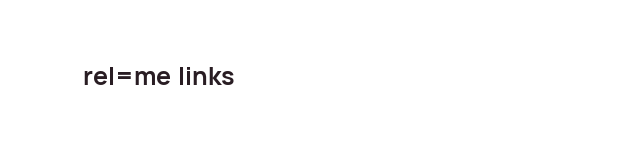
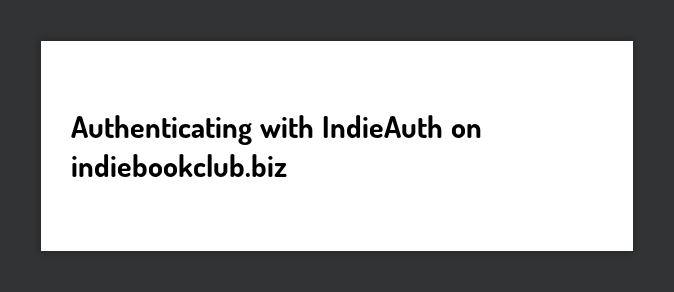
[83,67,235,85] rel=me links -> [71,115,483,145] [71,154,287,177] Authenticating with IndieAuth on indiebookclub.biz

